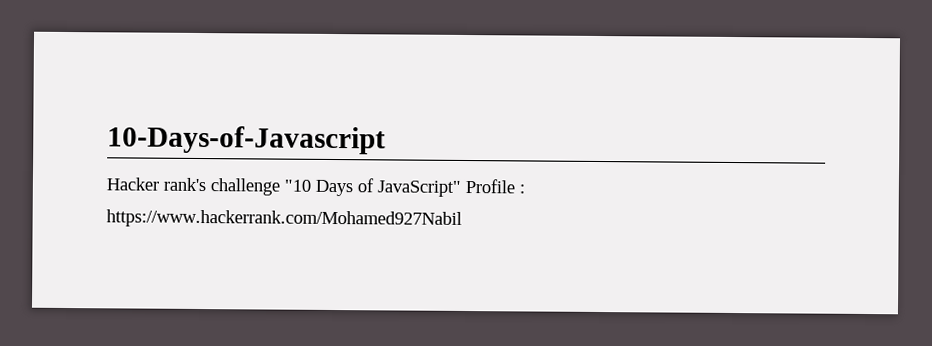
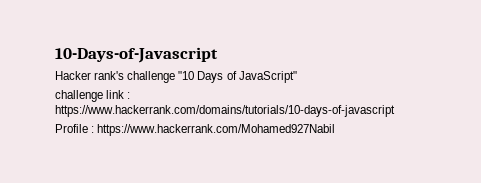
(461, 188) none -> [55,90,131,102] [55,105,395,117] // challenge link : https://www.hackerrank.com/domains/tutorials/10-days-of-javascript //

